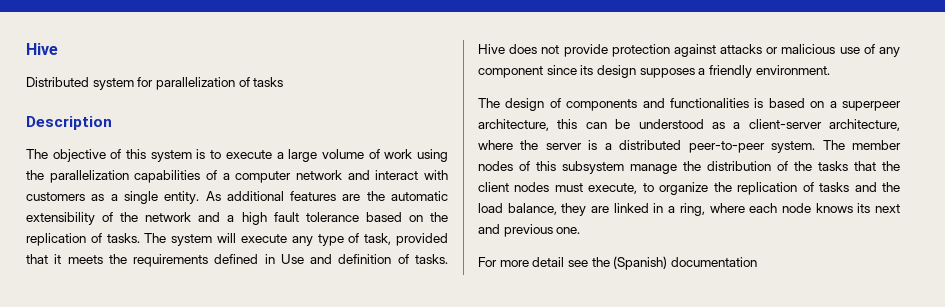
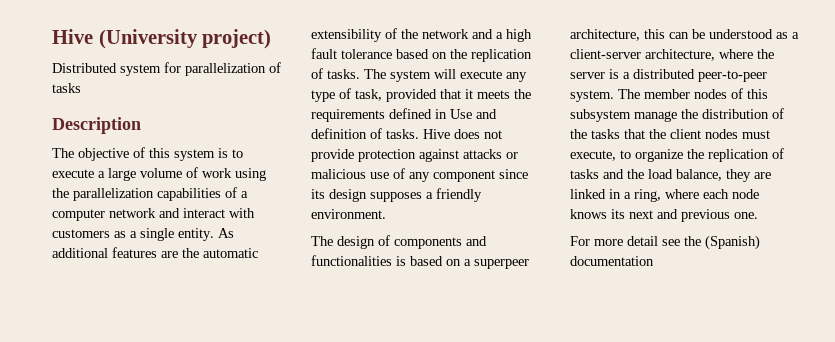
[26,43,58,55] Hive -> [52,29,272,49] Hive (University project)

